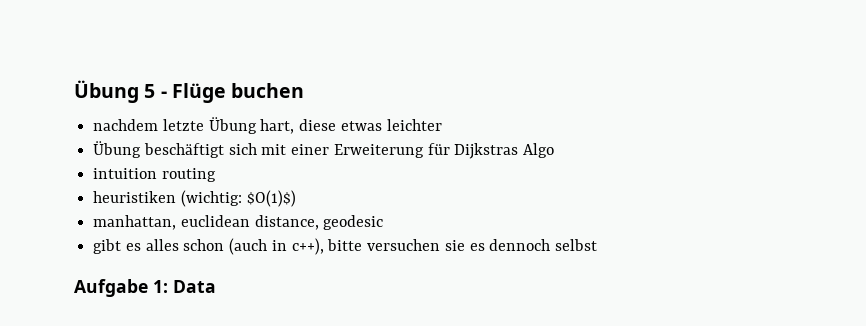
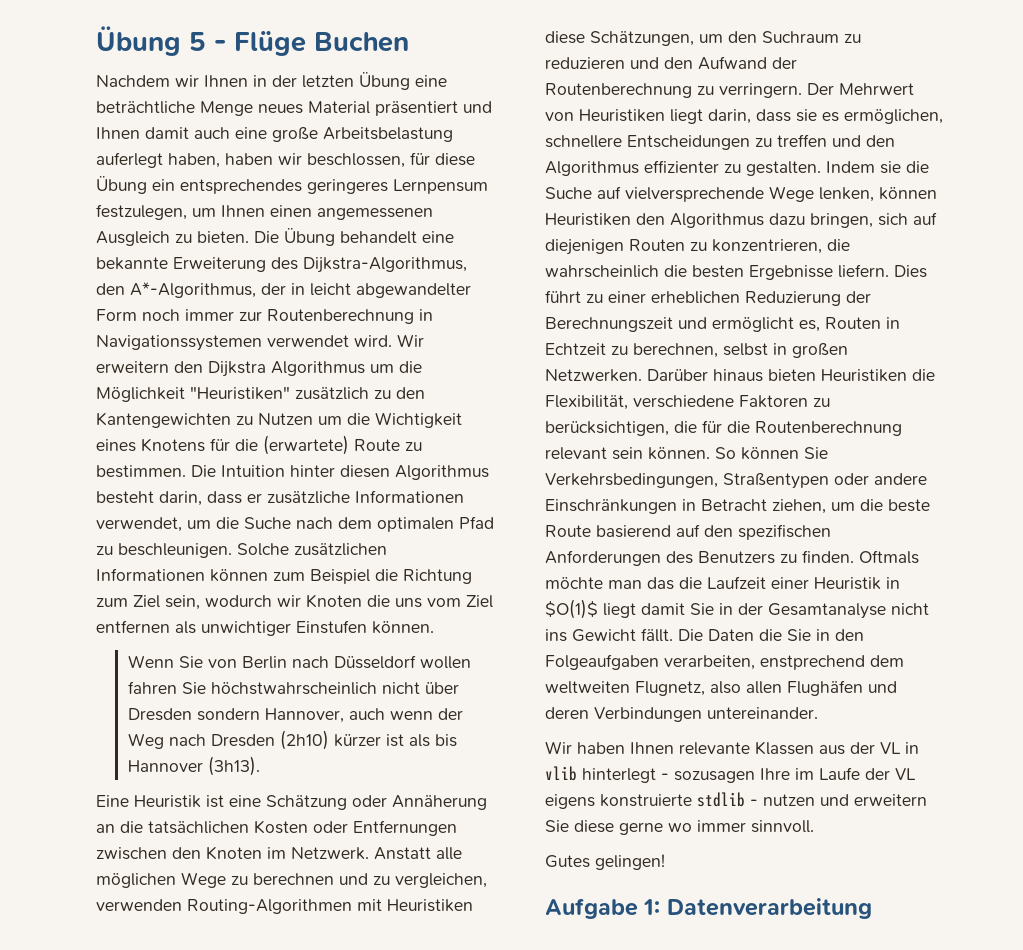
[231,83,305,98] [93,117,442,134] [93,141,555,159] [93,168,216,182] [93,190,296,207] [93,215,384,230] [93,238,597,255] buchen // nachdem letzte Übung hart, diese etwas leichter // Übung beschäftigt sich mit einer Erweiterung für Dijkstras Algo // intuition routing // heuristiken (wichtig: $O(1)$) // manhattan, euclidean distance, geodesic // gibt es alles schon (auch in c++), bitte versuchen sie es dennoch selbst -> [314,32,409,52] [96,72,447,90] [96,101,492,116] [96,127,453,142] [96,152,475,168] [96,176,488,194] [96,204,433,220] [96,228,454,246] [96,257,467,273] [96,282,471,298] [96,309,433,324] [96,334,424,351] [96,361,422,377] [96,386,425,402] [96,412,462,428] [96,435,422,455] [96,465,489,480] [96,490,464,506] [96,516,494,532] [96,543,387,558] [96,568,472,584] [96,594,493,610] [96,620,434,636] [127,655,471,669] [127,681,459,695] [127,708,463,723] [127,730,457,750] [127,756,260,776] [96,795,487,810] [96,820,457,836] [96,846,462,860] [96,872,487,888] [96,899,473,914] [545,31,861,46] [545,56,797,70] [545,83,914,98] [545,109,943,124] [545,134,895,150] [545,160,929,176] [545,186,937,202] [545,212,937,228] [545,239,850,255] [545,264,927,280] [545,290,871,306] [545,317,900,332] [545,343,848,358] [545,369,935,382] [545,395,830,410] [545,420,902,436] [545,447,828,460] [545,473,927,489] [545,499,930,514] [545,524,831,540] [545,550,919,566] [545,576,900,590] [545,599,929,619] [545,628,864,642] [545,654,904,670] [545,680,897,696] [545,707,818,722] [545,741,919,755] [545,766,916,783] [545,792,927,809] [545,820,814,835] [545,854,665,870] Buchen // Nachdem wir Ihnen in der letzten Übung eine beträchtliche Menge neues Material präsentiert und Ihnen damit auch eine große Arbeitsbelastung auferlegt haben, haben wir beschlossen, für diese Übung ein entsprechendes geringeres Lernpensum festzulegen, um Ihnen einen angemessenen Ausgleich zu bieten. Die Übung behandelt eine bekannte Erweiterung des Dijkstra-Algorithmus, den A*-Algorithmus, der in leicht abgewandelter Form noch immer zur Routenberechnung in Navigationssystemen verwendet wird. Wir erweitern den Dijkstra Algorithmus um die Möglichkeit "Heuristiken" zusätzlich zu den Kantengewichten zu Nutzen um die Wichtigkeit eines Knotens für die (erwartete) Route zu bestimmen. Die Intuition hinter diesen Algorithmus besteht darin, dass er zusätzliche Informationen verwendet, um die Suche nach dem optimalen Pfad zu beschleunigen. Solche zusätzlichen Informationen können zum Beispiel die Richtung zum Ziel sein, wodurch wir Knoten die uns vom Ziel entfernen als unwichtiger Einstufen können. // Wenn Sie von Berlin nach Düsseldorf wollen fahren Sie höchstwahrscheinlich nicht über Dresden sondern Hannover, auch wenn der Weg nach Dresden (2h10) kürzer ist als bis Hannover (3h13). // Eine Heuristik ist eine Schätzung oder Annäherung an die tatsächlichen Kosten oder Entfernungen zwischen den Knoten im Netzwerk. Anstatt alle möglichen Wege zu berechnen und zu vergleichen, verwenden Routing-Algorithmen mit Heuristiken diese Schätzungen, um den Suchraum zu reduzieren und den Aufwand der Routenberechnung zu verringern. Der Mehrwert von Heuristiken liegt darin, dass sie es ermöglichen, schnellere Entscheidungen zu treffen und den Algorithmus effizienter zu gestalten. Indem sie die Suche auf vielversprechende Wege lenken, können Heuristiken den Algorithmus dazu bringen, sich auf diejenigen Routen zu konzentrieren, die wahrscheinlich die besten Ergebnisse liefern. Dies führt zu einer erheblichen Reduzierung der Berechnungszeit und ermöglicht es, Routen in Echtzeit zu berechnen, selbst in großen Netzwerken. Darüber hinaus bieten Heuristiken die Flexibilität, verschiedene Faktoren zu berücksichtigen, die für die Routenberechnung relevant sein können. So können Sie Verkehrsbedingungen, Straßentypen oder andere Einschränkungen in Betracht ziehen, um die beste Route basierend auf den spezifischen Anforderungen des Benutzers zu finden. Oftmals möchte man das die Laufzeit einer Heuristik in $O(1)$ liegt damit Sie in der Gesamtanalyse nicht ins Gewicht fällt. Die Daten die Sie in den Folgeaufgaben verarbeiten, enstprechend dem weltweiten Flugnetz, also allen Flughäfen und deren Verbindungen untereinander. // Wir haben Ihnen relevante Klassen aus der VL in vlib hinterlegt - sozusagen Ihre im Laufe der VL eigens konstruierte stdlib - nutzen und erweitern Sie diese gerne wo immer sinnvoll. // Gutes gelingen!
[173,280,216,293] Data -> [666,898,872,919] Datenverarbeitung

